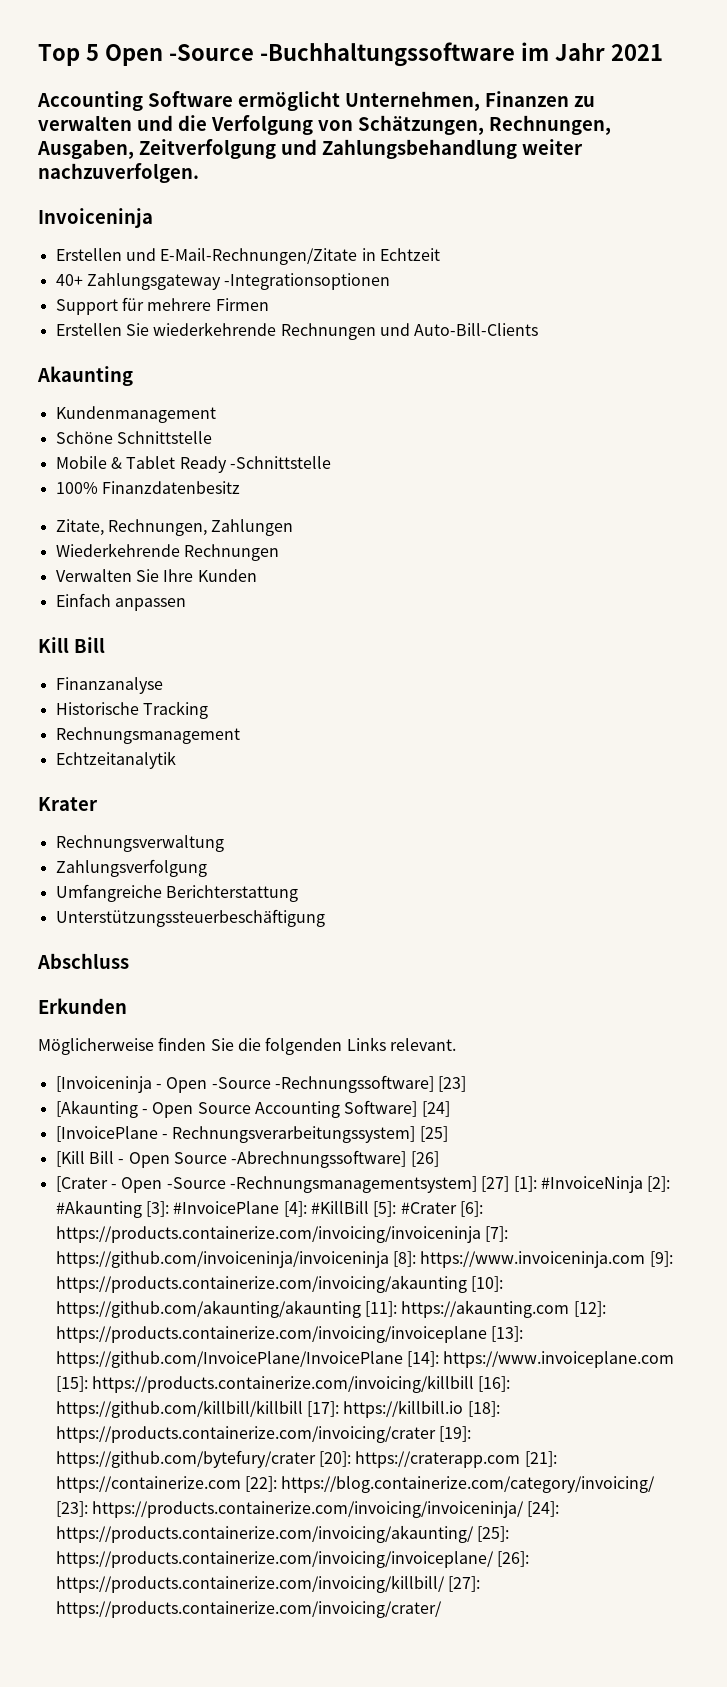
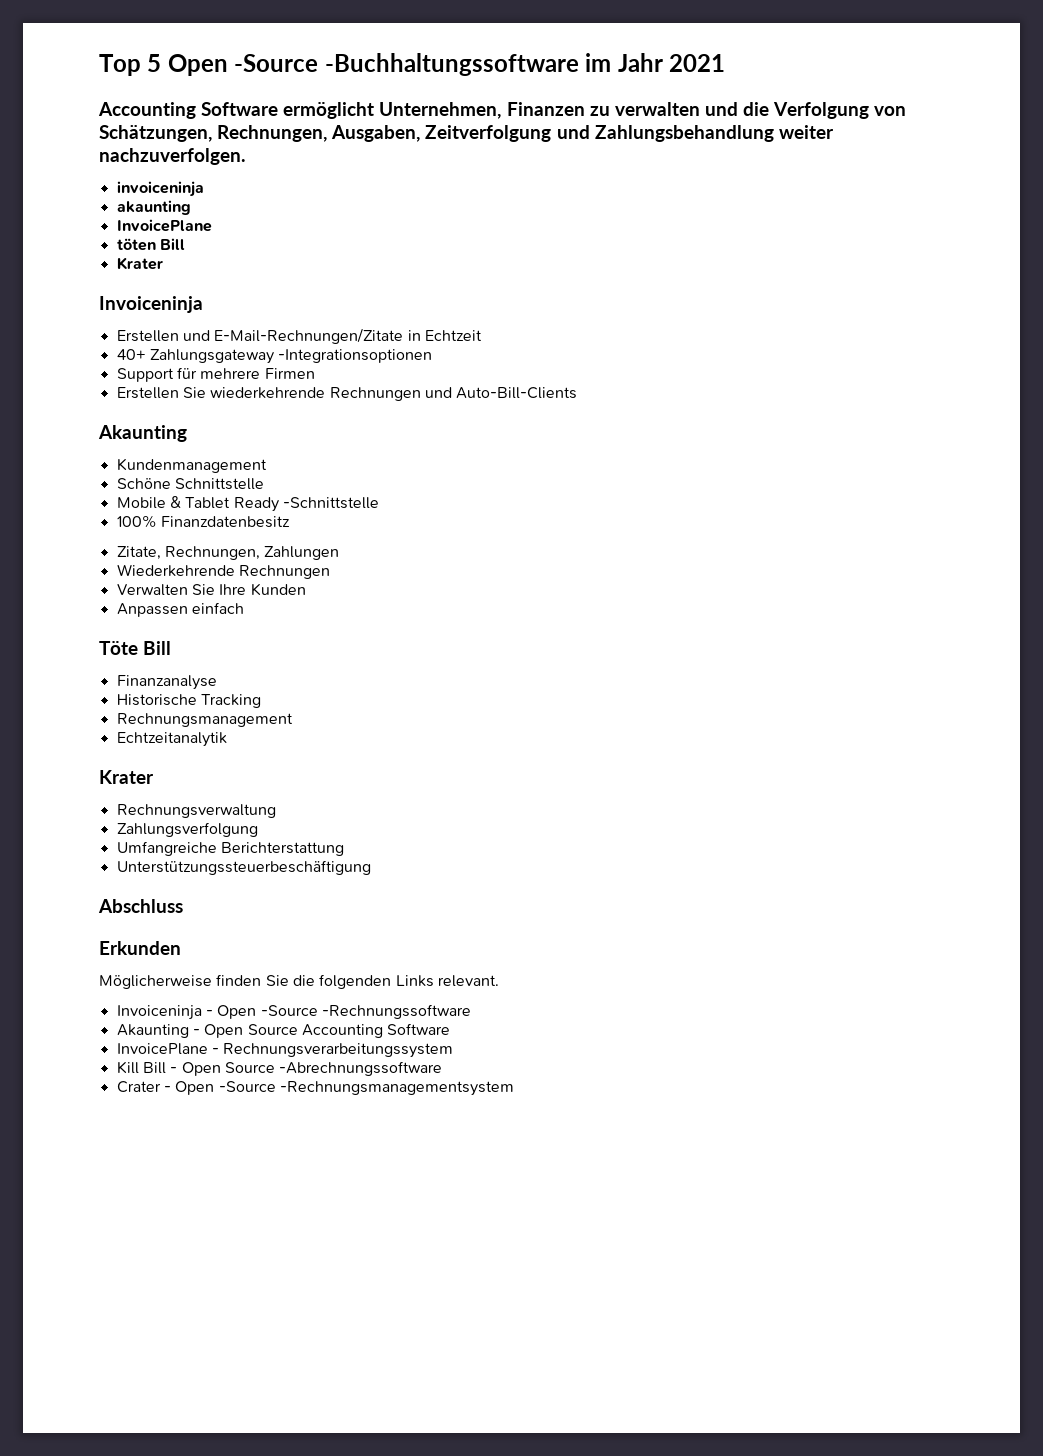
(199, 173) none -> [116,181,204,197] [116,200,191,215] [116,219,212,232] [116,238,185,251] [116,257,163,270] // invoiceninja // akaunting // InvoicePlane // töten Bill // Krater
[55,593,186,611] [38,637,69,653] Einfach anpassen // Kill -> [116,602,244,617] [99,641,138,655] Anpassen einfach // Töte
[55,1075,467,1093] [55,1100,138,1118] [Invoiceninja - Open -Source -Rechnungssoftware] [23] // [Akaunting -> [116,1004,471,1020] [116,1024,189,1038] Invoiceninja - Open -Source -Rechnungssoftware // Akaunting
[344,1100,450,1117] [55,1126,448,1143] [55,1150,439,1168] [55,1176,671,1193] [55,1200,483,1218] [55,1226,508,1243] [55,1251,673,1268] [55,1275,503,1293] [55,1300,606,1318] [55,1326,523,1343] [55,1351,675,1368] [55,1375,511,1393] [55,1400,500,1418] [55,1426,471,1443] [55,1450,557,1468] [55,1476,656,1493] [55,1501,560,1518] [55,1525,509,1543] [55,1551,529,1568] [55,1575,480,1593] [55,1601,442,1618] Software] [24] // [InvoicePlane - Rechnungsverarbeitungssystem] [25] // [Kill Bill - Open Source -Abrechnungssoftware] [26] // [Crater - Open -Source -Rechnungsmanagementsystem] [27] [1]: #InvoiceNinja [2]: #Akaunting [3]: #InvoicePlane [4]: #KillBill [5]: #Crater [6]: https://products.containerize.com/invoicing/invoiceninja [7]: https://github.com/invoiceninja/invoiceninja [8]: https://www.invoiceninja.com [9]: https://products.containerize.com/invoicing/akaunting [10]: https://github.com/akaunting/akaunting [11]: https://akaunting.com [12]: https://products.containerize.com/invoicing/invoiceplane [13]: https://github.com/InvoicePlane/InvoicePlane [14]: https://www.invoiceplane.com [15]: https://products.containerize.com/invoicing/killbill [16]: https://github.com/killbill/killbill [17]: https://killbill.io [18]: https://products.containerize.com/invoicing/crater [19]: https://github.com/bytefury/crater [20]: https://craterapp.com [21]: https://containerize.com [22]: https://blog.containerize.com/category/invoicing/ [23]: https://products.containerize.com/invoicing/invoiceninja/ [24]: https://products.containerize.com/invoicing/akaunting/ [25]: https://products.containerize.com/invoicing/invoiceplane/ [26]: https://products.containerize.com/invoicing/killbill/ [27]: https://products.containerize.com/invoicing/crater/ -> [387,1023,451,1035] [116,1043,454,1058] [116,1061,443,1076] [116,1081,514,1096] Software // InvoicePlane - Rechnungsverarbeitungssystem // Kill Bill - Open Source -Abrechnungssoftware // Crater - Open -Source -Rechnungsmanagementsystem

